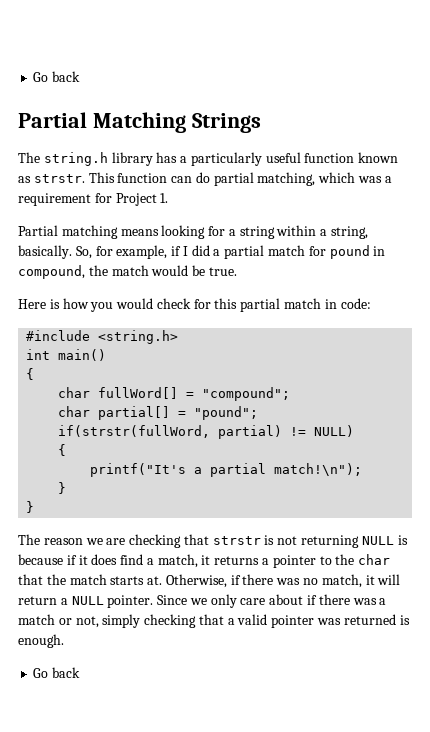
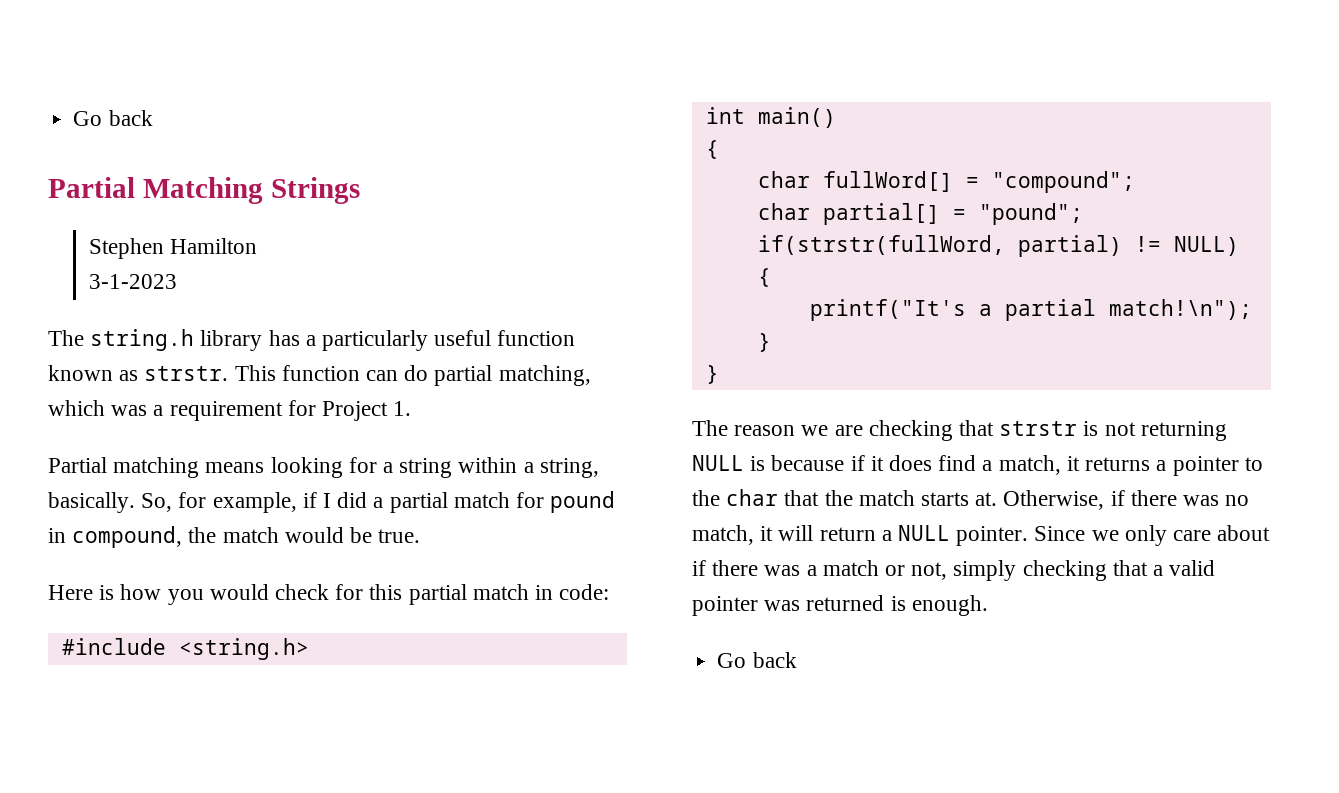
(261, 123) none -> [88,238,258,259] [88,274,177,289] // Stephen Hamilton // 3-1-2023

